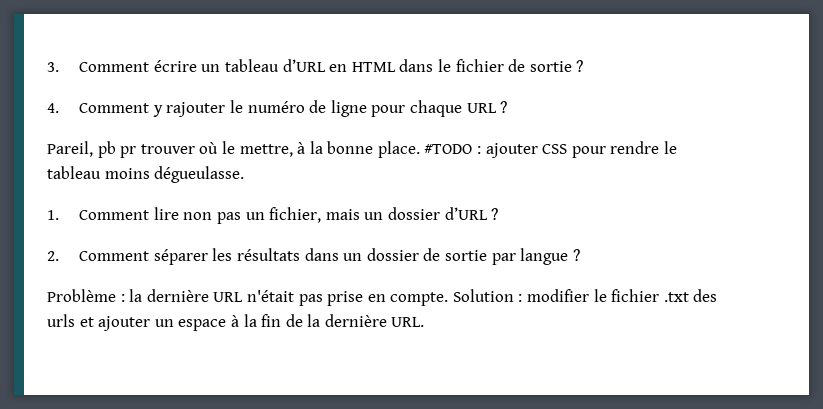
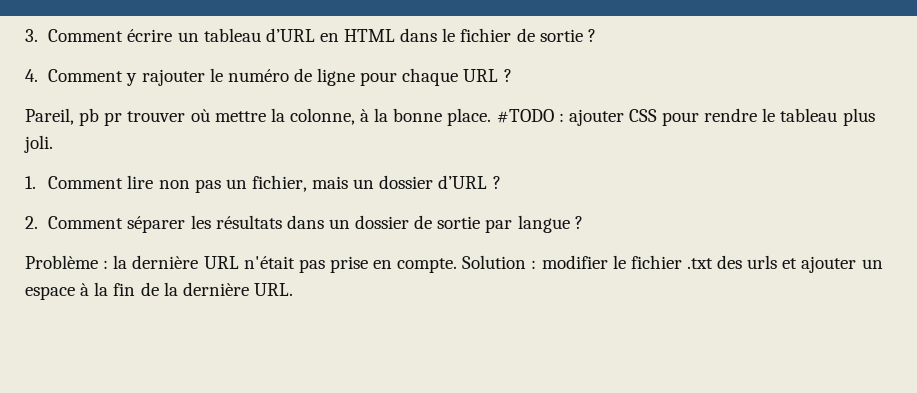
[221,141,293,157] le mettre, -> [214,108,355,125] mettre la colonne,
[104,166,245,183] moins dégueulasse. -> [842,108,875,126] [24,135,53,153] plus joli.

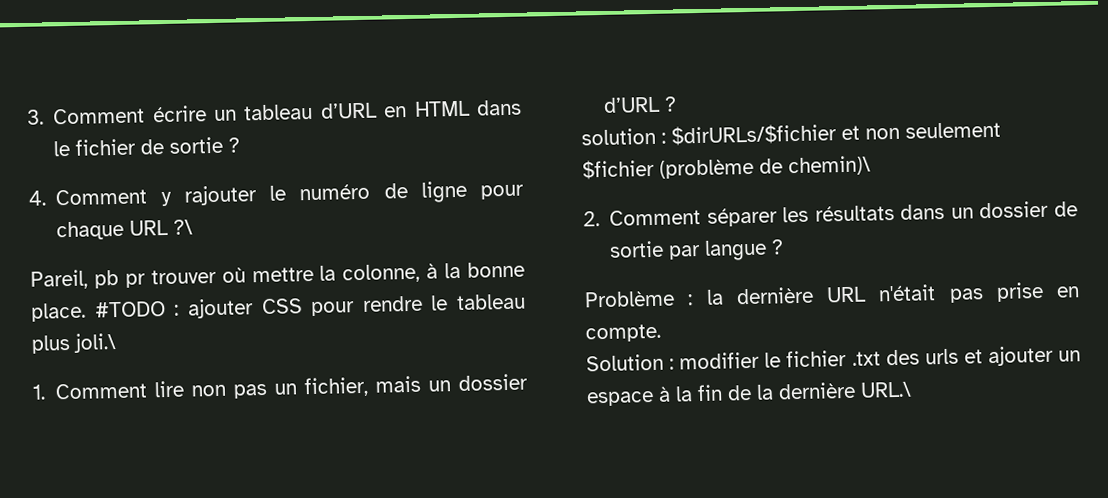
[503,69,512,82] ? -> [173,219,194,235] ?\
[24,135,53,153] joli. -> [73,333,117,353] joli.\
(501, 182) none -> [581,121,1001,146] [582,155,871,180] // solution : $dirURLs/$fichier et non seulement $fichier (problème de chemin)\
(458, 265) none -> (661, 333) //
[253,283,293,296] URL. -> [860,381,912,398] URL.\

